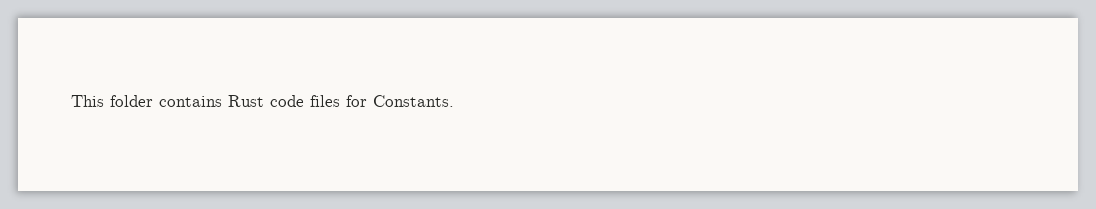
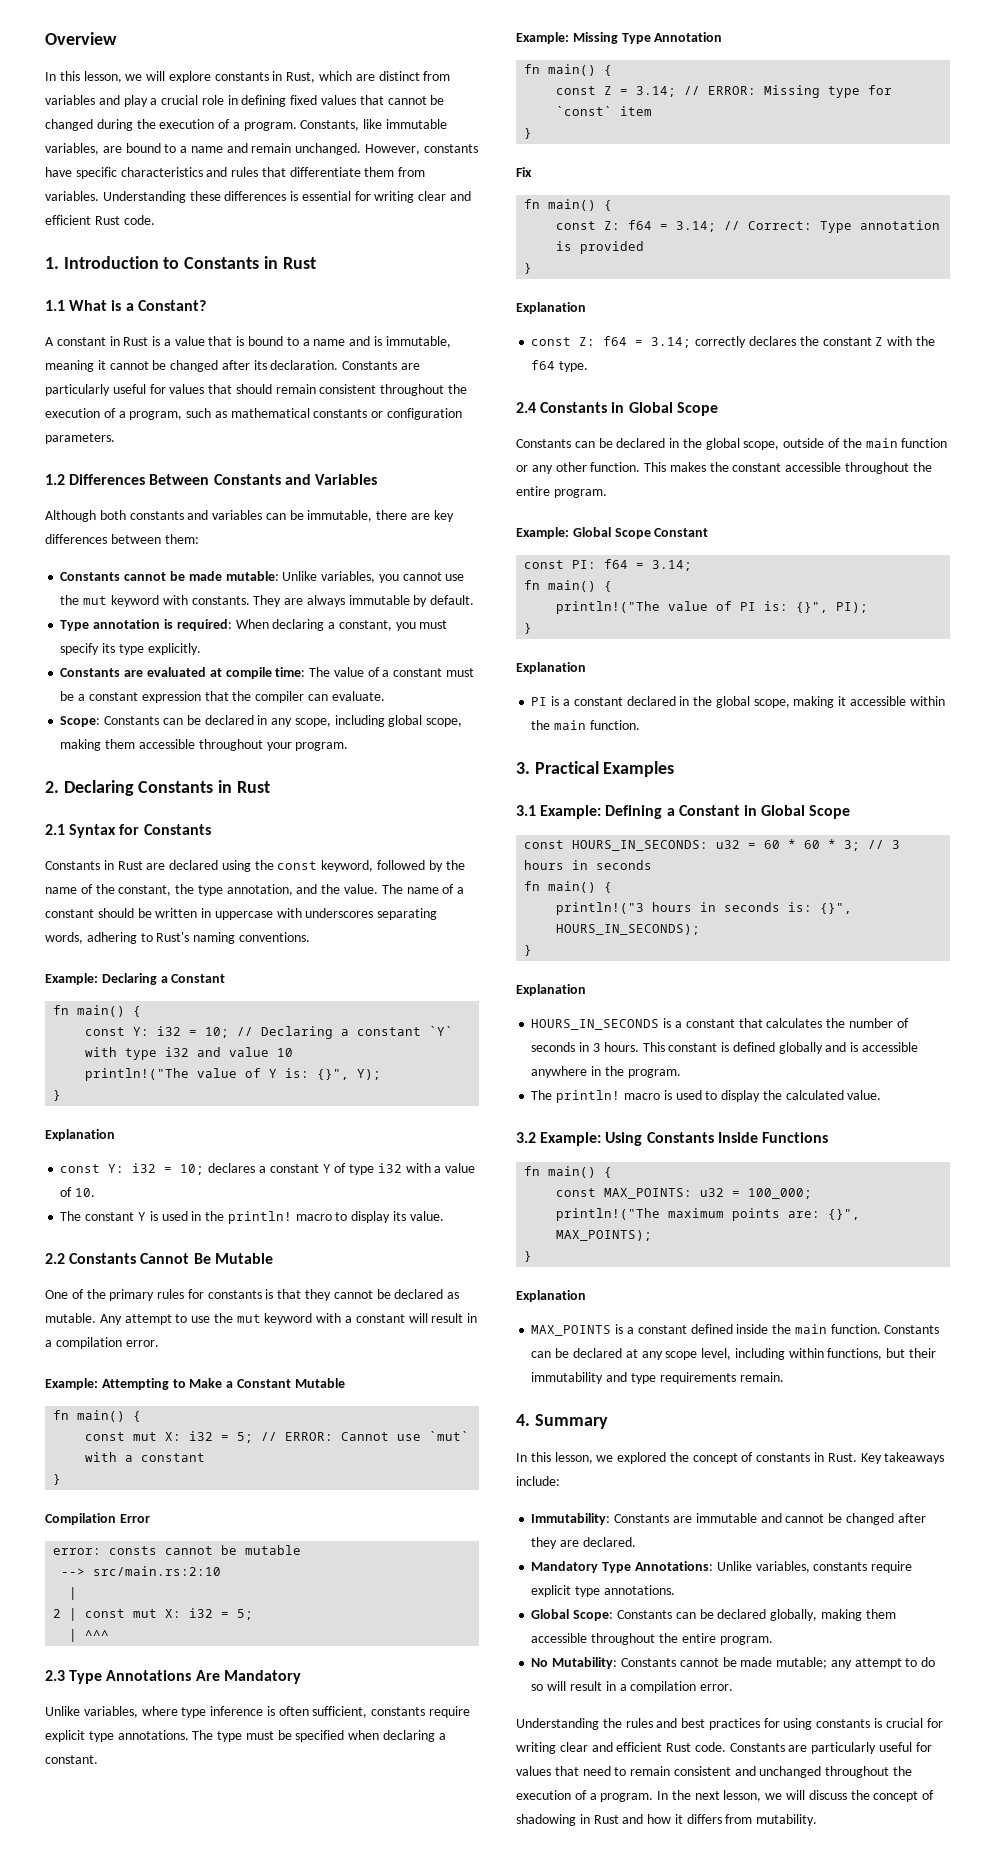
[71,95,454,107] This folder contains Rust code files for Constants. -> [45,32,117,45] [45,71,451,83] [45,95,445,107] [45,119,448,131] [45,143,478,155] [45,167,426,179] [45,191,472,203] [45,215,155,225] [45,256,316,269] [45,300,206,311] [45,336,451,348] [45,360,421,372] [45,384,468,396] [45,408,463,420] [45,433,115,444] [45,474,377,485] [45,510,454,522] [45,534,199,544] [60,571,465,583] [60,595,475,607] [60,619,448,631] [60,643,201,655] [60,667,474,679] [60,691,385,703] [60,715,463,727] [60,739,349,751] [45,780,270,796] [45,824,211,838] [45,860,465,872] [45,884,465,896] [45,908,438,920] [45,932,310,944] [45,973,226,985] [53,1005,142,1017] [85,1026,454,1039] [85,1047,294,1060] [85,1068,382,1081] [53,1090,62,1101] [45,1129,115,1141] [60,1163,476,1175] [60,1187,96,1197] [60,1211,444,1224] [45,1253,273,1264] [45,1289,460,1301] [45,1313,478,1325] [45,1337,159,1349] [45,1378,345,1390] [53,1410,142,1422] [85,1431,470,1443] [85,1452,206,1462] [53,1474,62,1485] [45,1513,150,1525] [53,1545,302,1555] [61,1566,222,1576] [69,1587,78,1600] [53,1608,254,1621] [69,1629,110,1642] [45,1670,301,1684] [45,1706,471,1718] [45,1730,446,1742] [45,1755,98,1764] [516,32,723,44] [524,64,613,76] [556,85,893,98] [556,106,653,116] [524,128,533,139] [516,167,532,177] [524,199,613,211] [556,220,941,233] [556,241,645,254] [524,263,533,274] [516,302,586,314] [531,336,935,348] [531,360,589,372] [516,402,718,416] [516,438,948,450] [516,462,932,474] [516,486,607,498] [516,527,709,539] [524,559,693,571] [524,580,613,592] [556,601,869,614] [524,623,533,634] [516,662,586,674] [531,696,945,708] [531,720,640,730] [516,761,675,777] [516,805,851,819] [524,839,901,851] [524,860,653,870] [524,881,613,893] [556,902,853,915] [556,924,701,935] [524,945,533,956] [516,984,586,996] [531,1018,909,1030] [531,1042,918,1054] [531,1066,681,1078] [531,1090,882,1103] [516,1132,828,1146] [524,1166,613,1178] [556,1188,813,1199] [556,1208,861,1221] [556,1230,653,1241] [524,1251,533,1262] [516,1290,586,1302] [531,1324,940,1336] [531,1348,936,1360] [531,1372,784,1384] [516,1414,608,1429] [516,1452,945,1464] [516,1476,560,1486] [531,1513,926,1525] [531,1537,636,1549] [531,1561,913,1573] [531,1585,675,1597] [531,1609,896,1621] [531,1633,773,1645] [531,1657,936,1669] [531,1681,734,1693] [516,1718,943,1730] [516,1742,932,1754] [516,1766,913,1778] [516,1790,935,1802] [516,1814,818,1826] Overview // In this lesson, we will explore constants in Rust, which are distinct from variables and play a crucial role in defining fixed values that cannot be changed during the execution of a program. Constants, like immutable variables, are bound to a name and remain unchanged. However, constants have specific characteristics and rules that differentiate them from variables. Understanding these differences is essential for writing clear and efficient Rust code. // 1. Introduction to Constants in Rust // 1.1 What is a Constant? // A constant in Rust is a value that is bound to a name and is immutable, meaning it cannot be changed after its declaration. Constants are particularly useful for values that should remain consistent throughout the execution of a program, such as mathematical constants or configuration parameters. // 1.2 Differences Between Constants and Variables // Although both constants and variables can be immutable, there are key differences between them: // Constants cannot be made mutable: Unlike variables, you cannot use the mut keyword with constants. They are always immutable by default. // Type annotation is required: When declaring a constant, you must specify its type explicitly. // Constants are evaluated at compile time: The value of a constant must be a constant expression that the compiler can evaluate. // Scope: Constants can be declared in any scope, including global scope, making them accessible throughout your program. // 2. Declaring Constants in Rust // 2.1 Syntax for Constants // Constants in Rust are declared using the const keyword, followed by the name of the constant, the type annotation, and the value. The name of a constant should be written in uppercase with underscores separating words, adhering to Rust's naming conventions. // Example: Declaring a Constant // fn main() { // const Y: i32 = 10; // Declaring a constant `Y` with type i32 and value 10 // println!("The value of Y is: {}", Y); // } // Explanation // const Y: i32 = 10; declares a constant Y of type i32 with a value of 10. // The constant Y is used in the println! macro to display its value. // 2.2 Constants Cannot Be Mutable // One of the primary rules for constants is that they cannot be declared as mutable. Any attempt to use the mut keyword with a constant will result in a compilation error. // Example: Attempting to Make a Constant Mutable // fn main() { // const mut X: i32 = 5; // ERROR: Cannot use `mut` with a constant // } // Compilation Error // error: consts cannot be mutable // --> src/main.rs:2:10 // | // 2 | const mut X: i32 = 5; // | ^^^ // 2.3 Type Annotations Are Mandatory // Unlike variables, where type inference is often sufficient, constants require explicit type annotations. The type must be specified when declaring a constant. // Example: Missing Type Annotation // fn main() { // const Z = 3.14; // ERROR: Missing type for `const` item // } // Fix // fn main() { // const Z: f64 = 3.14; // Correct: Type annotation is provided // } // Explanation // const Z: f64 = 3.14; correctly declares the constant Z with the f64 type. // 2.4 Constants in Global Scope // Constants can be declared in the global scope, outside of the main function or any other function. This makes the constant accessible throughout the entire program. // Example: Global Scope Constant // const PI: f64 = 3.14; // fn main() { // println!("The value of PI is: {}", PI); // } // Explanation // PI is a constant declared in the global scope, making it accessible within the main function. // 3. Practical Examples // 3.1 Example: Defining a Constant in Global Scope // const HOURS_IN_SECONDS: u32 = 60 * 60 * 3; // 3 hours in seconds // fn main() { // println!("3 hours in seconds is: {}", HOURS_IN_SECONDS); // } // Explanation // HOURS_IN_SECONDS is a constant that calculates the number of seconds in 3 hours. This constant is defined globally and is accessible anywhere in the program. // The println! macro is used to display the calculated value. // 3.2 Example: Using Constants Inside Functions // fn main() { // const MAX_POINTS: u32 = 100_000; // println!("The maximum points are: {}", MAX_POINTS); // } // Explanation // MAX_POINTS is a constant defined inside the main function. Constants can be declared at any scope level, including within functions, but their immutability and type requirements remain. // 4. Summary // In this lesson, we explored the concept of constants in Rust. Key takeaways include: // Immutability: Constants are immutable and cannot be changed after they are declared. // Mandatory Type Annotations: Unlike variables, constants require explicit type annotations. // Global Scope: Constants can be declared globally, making them accessible throughout the entire program. // No Mutability: Constants cannot be made mutable; any attempt to do so will result in a compilation error. // Understanding the rules and best practices for using constants is crucial for writing clear and efficient Rust code. Constants are particularly useful for values that need to remain consistent and unchanged throughout the execution of a program. In the next lesson, we will discuss the concept of shadowing in Rust and how it differs from mutability.

